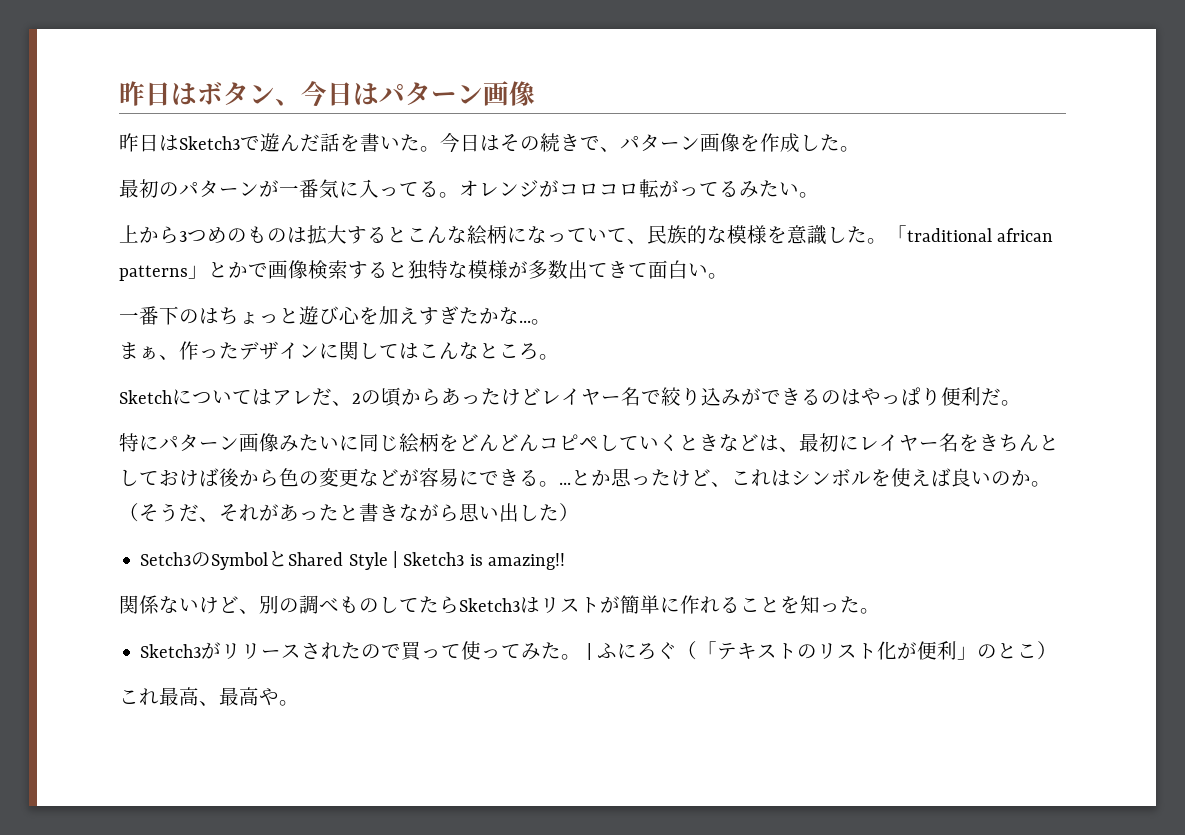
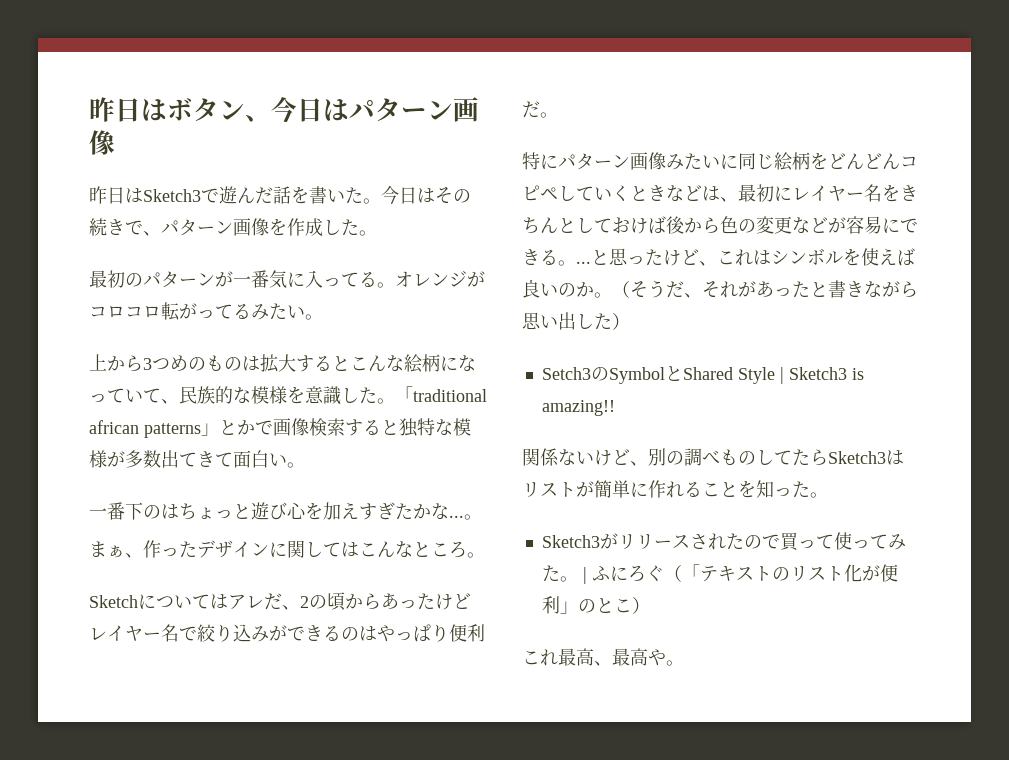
[591,469,611,486] か -> (609, 257) none

